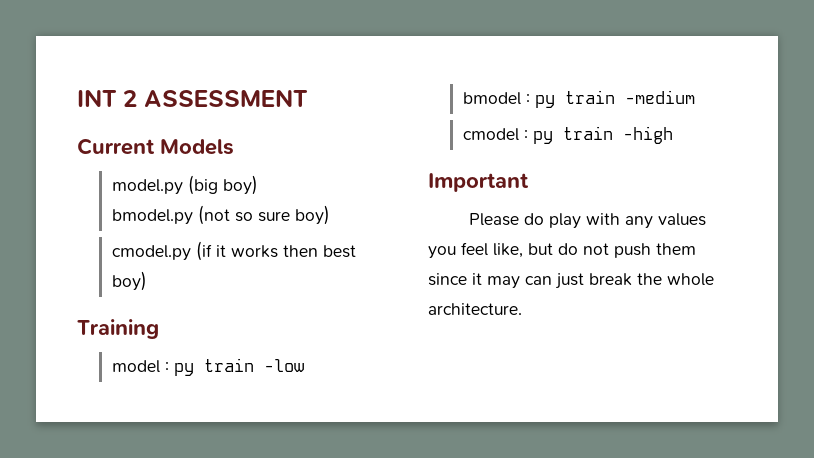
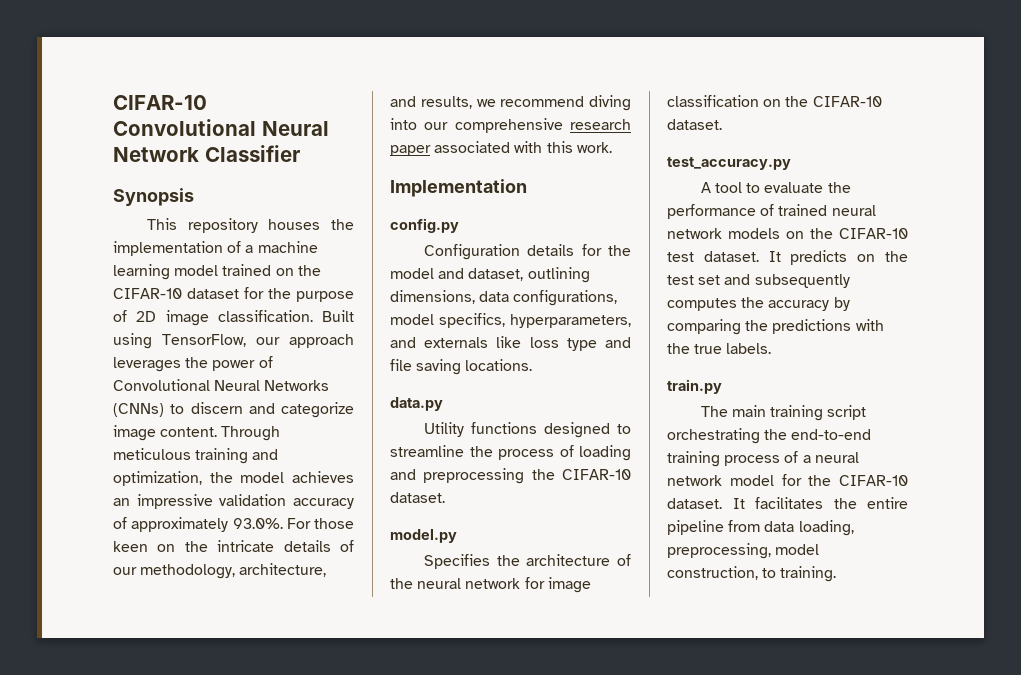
[77,89,308,107] [77,138,234,155] [111,175,258,195] [111,205,330,225] [111,241,356,261] [111,271,147,291] [77,319,159,339] [111,358,304,376] [462,90,695,108] [462,126,673,144] [428,173,529,192] [469,213,707,229] [428,242,696,259] [428,273,714,289] [428,303,522,315] INT 2 ASSESSMENT // Current Models // model.py (big boy) // bmodel.py (not so sure boy) // cmodel.py (if it works then best boy) // Training // model : py train -low // bmodel : py train -medium // cmodel : py train -high // Important // Please do play with any values you feel like, but do not push them since it may can just break the whole architecture. -> [113,95,207,110] [113,119,329,136] [113,145,300,162] [113,188,194,206] [146,218,354,233] [113,241,318,256] [113,264,321,280] [113,287,354,302] [113,310,354,326] [113,333,354,349] [113,356,273,372] [113,379,330,391] [113,402,354,418] [113,425,281,441] [113,448,279,464] [113,471,354,486] [113,494,354,509] [113,517,354,532] [113,540,354,552] [113,563,327,579] [390,95,631,111] [390,118,631,133] [390,141,612,156] [390,179,527,197] [390,218,459,233] [423,244,631,260] [390,267,590,283] [390,290,618,306] [390,313,631,328] [390,336,631,351] [390,359,533,375] [390,397,443,411] [423,422,631,438] [390,445,631,461] [390,468,631,484] [390,492,445,503] [390,529,457,543] [423,554,631,569] [390,577,591,593] [667,95,882,107] [667,119,722,130] [667,157,791,170] [700,182,851,193] [667,204,876,219] [667,228,908,239] [667,250,908,265] [667,274,850,288] [667,297,850,311] [667,319,884,335] [667,343,772,354] [667,379,722,394] [700,405,867,421] [667,428,872,444] [667,451,859,467] [667,474,908,486] [667,497,908,509] [667,520,854,536] [667,543,820,559] [667,566,837,582] CIFAR-10 Convolutional Neural Network Classifier // Synopsis // This repository houses the implementation of a machine learning model trained on the CIFAR-10 dataset for the purpose of 2D image classification. Built using TensorFlow, our approach leverages the power of Convolutional Neural Networks (CNNs) to discern and categorize image content. Through meticulous training and optimization, the model achieves an impressive validation accuracy of approximately 93.0%. For those keen on the intricate details of our methodology, architecture, and results, we recommend diving into our comprehensive research paper associated with this work. // Implementation // config.py // Configuration details for the model and dataset, outlining dimensions, data configurations, model specifics, hyperparameters, and externals like loss type and file saving locations. // data.py // Utility functions designed to streamline the process of loading and preprocessing the CIFAR-10 dataset. // model.py // Specifies the architecture of the neural network for image classification on the CIFAR-10 dataset. // test_accuracy.py // A tool to evaluate the performance of trained neural network models on the CIFAR-10 test dataset. It predicts on the test set and subsequently computes the accuracy by comparing the predictions with the true labels. // train.py // The main training script orchestrating the end-to-end training process of a neural network model for the CIFAR-10 dataset. It facilitates the entire pipeline from data loading, preprocessing, model construction, to training.

